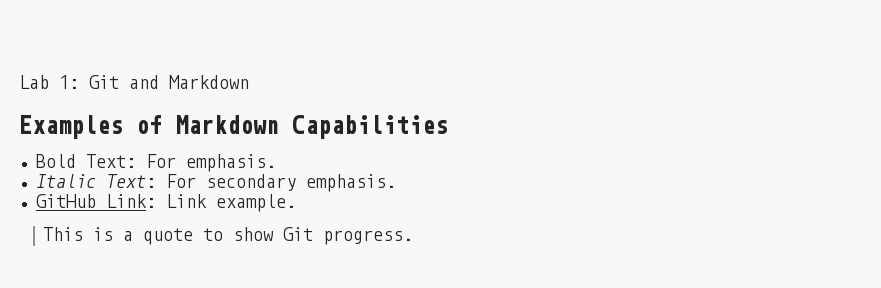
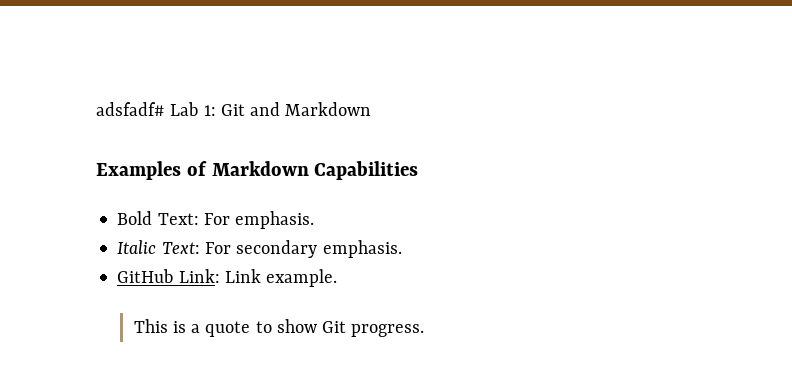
(19, 82) none -> [96,102,165,116] adsfadf#

